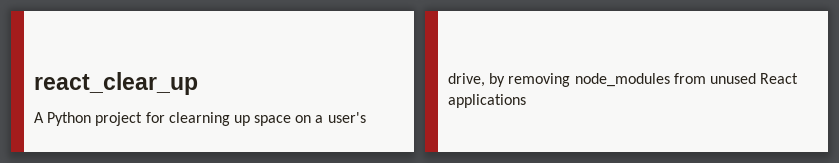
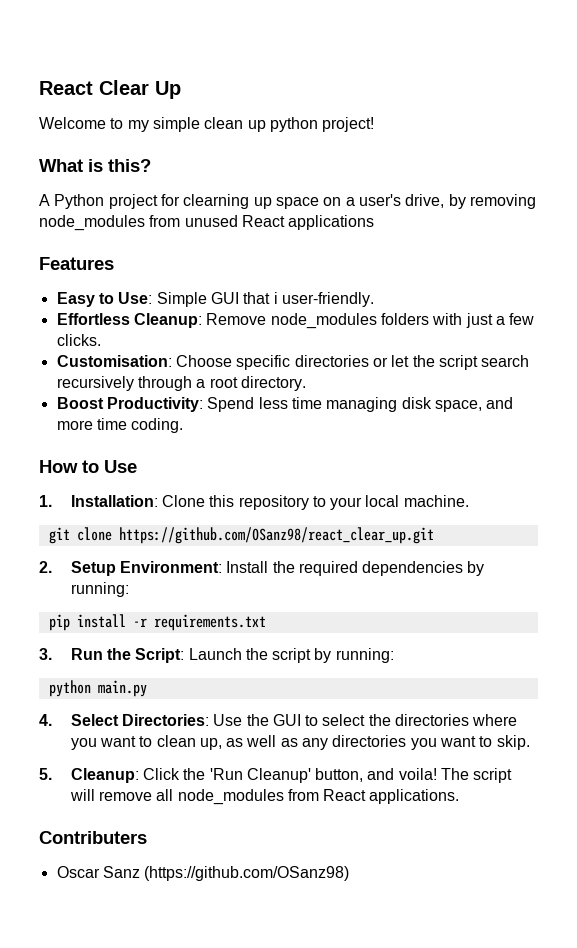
[34,72,198,95] react_clear_up -> [39,80,181,99] [39,117,375,132] [39,159,151,172] React Clear Up // Welcome to my simple clean up python project! // What is this?
(526, 101) none -> [39,257,114,270] [56,292,374,307] [56,313,535,329] [56,334,101,346] [56,355,530,370] [56,376,306,391] [56,397,514,412] [56,418,184,433] [39,460,137,473] [39,495,469,510] [48,527,434,544] [39,561,485,576] [70,582,129,597] [48,614,266,631] [39,648,394,663] [48,680,147,697] [39,714,518,726] [70,735,530,750] [39,768,513,783] [69,789,460,805] [39,831,147,844] [56,866,350,881] // Features // Easy to Use: Simple GUI that i user-friendly. // Effortless Cleanup: Remove node_modules folders with just a few clicks. // Customisation: Choose specific directories or let the script search recursively through a root directory. // Boost Productivity: Spend less time managing disk space, and more time coding. // How to Use // 1. Installation: Clone this repository to your local machine. // git clone https://github.com/OSanz98/react_clear_up.git // 2. Setup Environment: Install the required dependencies by running: // pip install -r requirements.txt // 3. Run the Script: Launch the script by running: // python main.py // 4. Select Directories: Use the GUI to select the directories where you want to clean up, as well as any directories you want to skip. // 5. Cleanup: Click the 'Run Cleanup' button, and voila! The script will remove all node_modules from React applications. // Contributers // Oscar Sanz (https://github.com/OSanz98)

